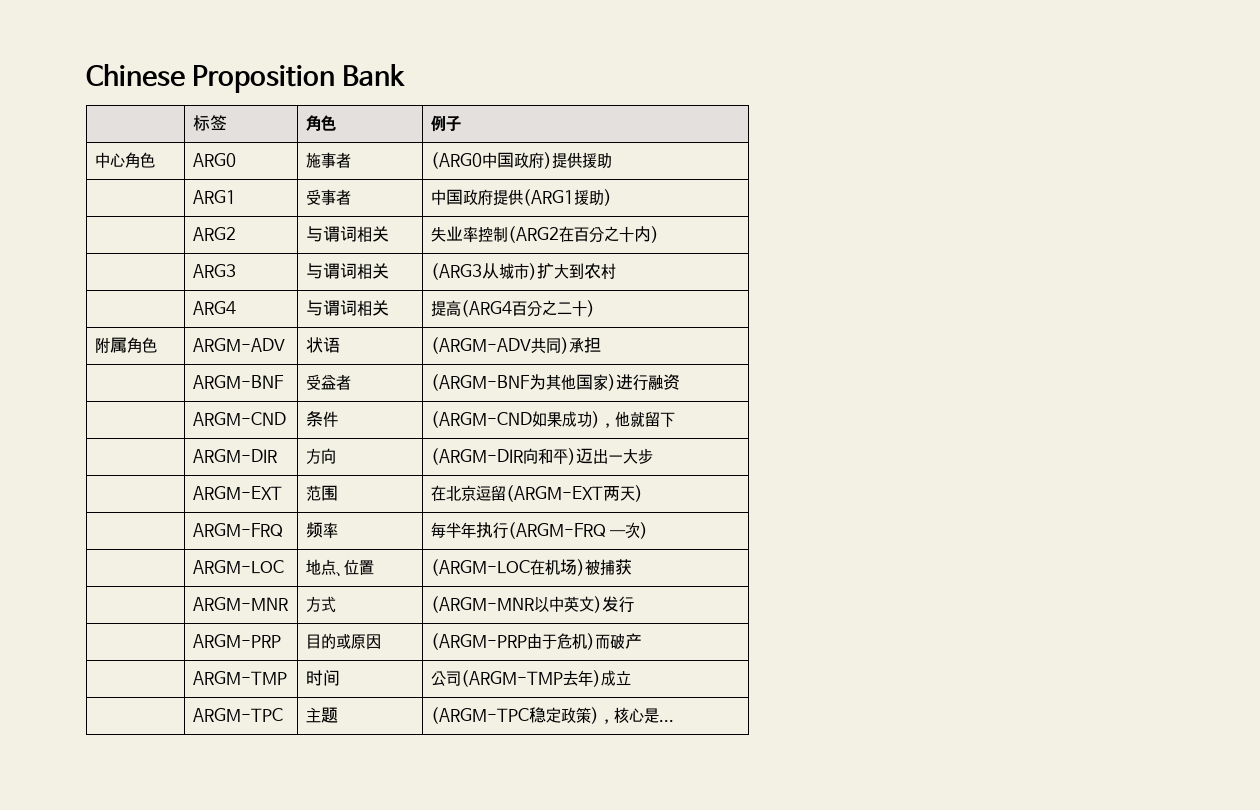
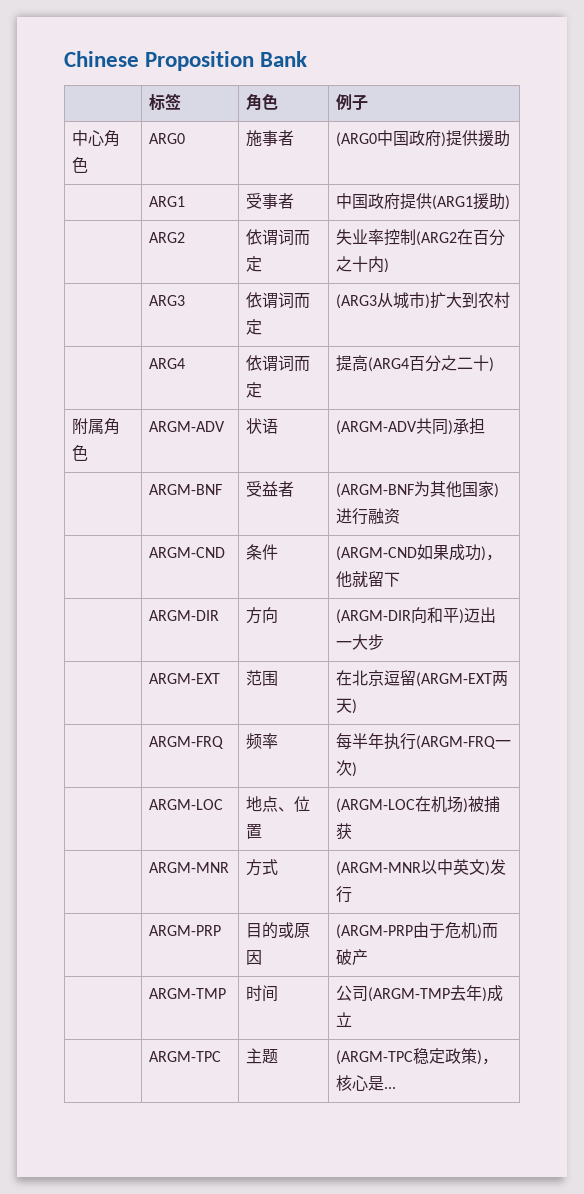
[305,226,389,242] 与谓词相关 -> [246,229,311,246] [246,256,263,272] 依谓词而定
[305,263,389,279] 与谓词相关 -> [246,292,311,309] [246,319,263,335] 依谓词而定
[305,300,389,316] 与谓词相关 -> [246,355,311,372] [246,382,263,398] 依谓词而定
[610,530,627,536] — -> [495,740,512,747] 一

